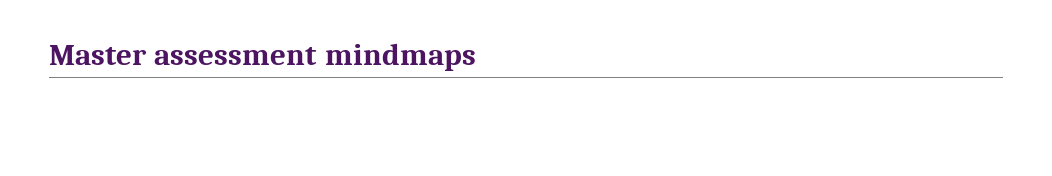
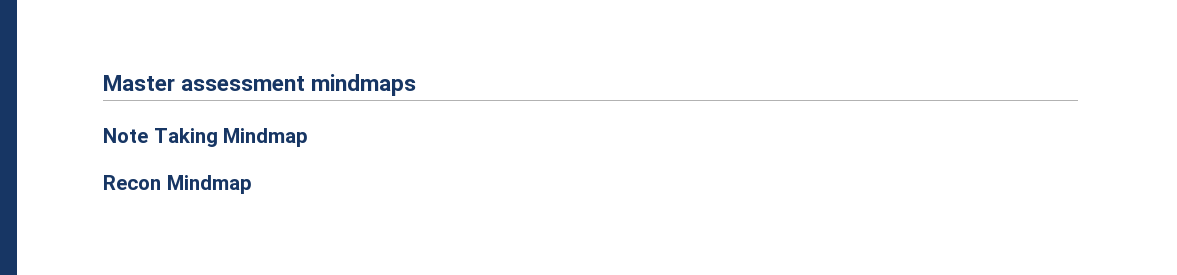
(476, 57) none -> [103,128,309,147] [103,175,252,194] // Note Taking Mindmap // Recon Mindmap

